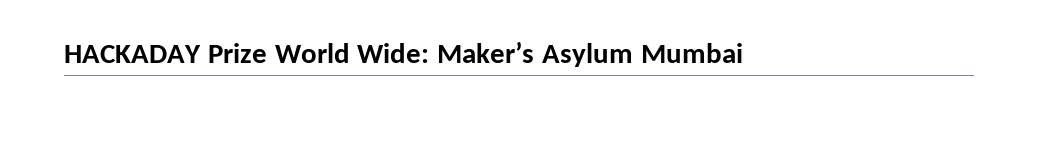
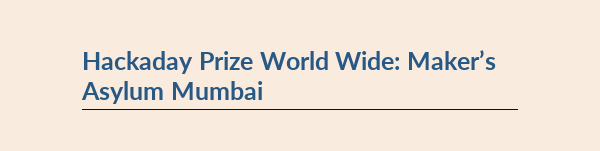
[64,45,201,63] HACKADAY -> [82,51,193,74] Hackaday

